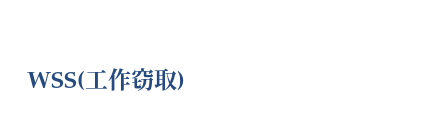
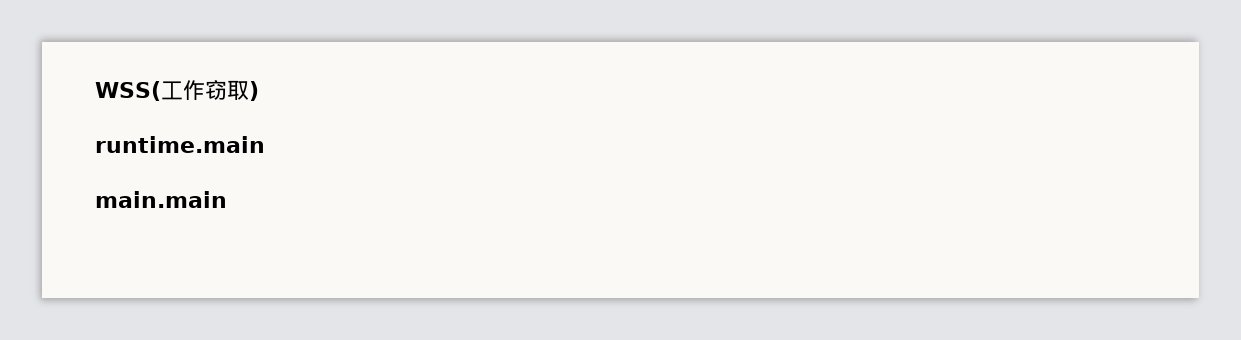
(185, 80) none -> [95,136,265,153] [95,191,227,208] // runtime.main // main.main

